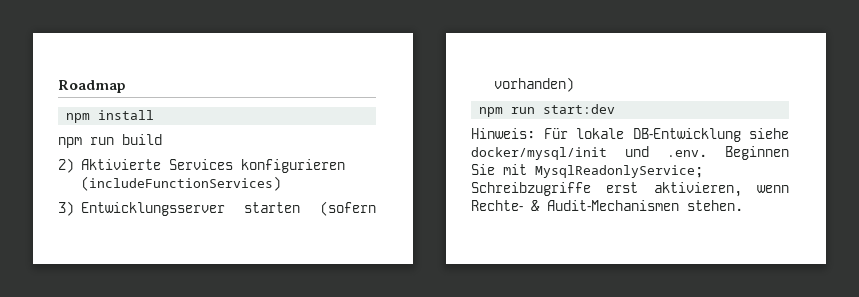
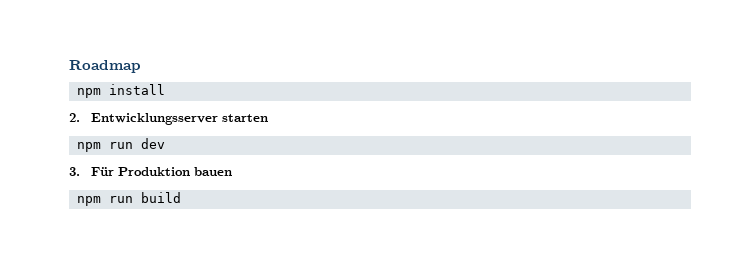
[58,134,162,148] [58,158,345,173] [80,176,281,191] [58,201,376,216] [493,77,574,92] [479,104,616,117] [471,128,789,142] [471,146,789,160] [471,164,703,178] [471,182,789,197] [471,200,743,211] npm run build // 2) Aktivierte Services konfigurieren (includeFunctionServices) // 3) Entwicklungsserver starten (sofern vorhanden) // npm run start:dev // Hinweis: Für lokale DB‑Entwicklung siehe docker/mysql/init und .env. Beginnen Sie mit MysqlReadonlyService; Schreibzugriffe erst aktivieren, wenn Rechte‑ & Audit‑Mechanismen stehen. -> [69,113,268,125] [76,138,165,152] [69,167,232,176] [76,192,181,206] 2. Entwicklungsserver starten // npm run dev // 3. Für Produktion bauen // npm run build

